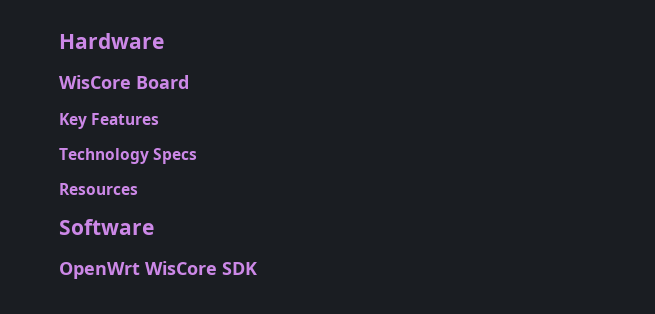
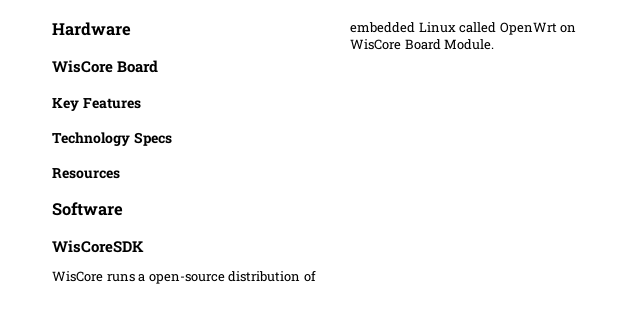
[59,261,257,279] OpenWrt WisCore SDK -> [52,240,144,253] [52,270,316,284] [350,22,577,35] [350,39,495,50] WisCoreSDK // WisCore runs a open-source distribution of embedded Linux called OpenWrt on WisCore Board Module.

